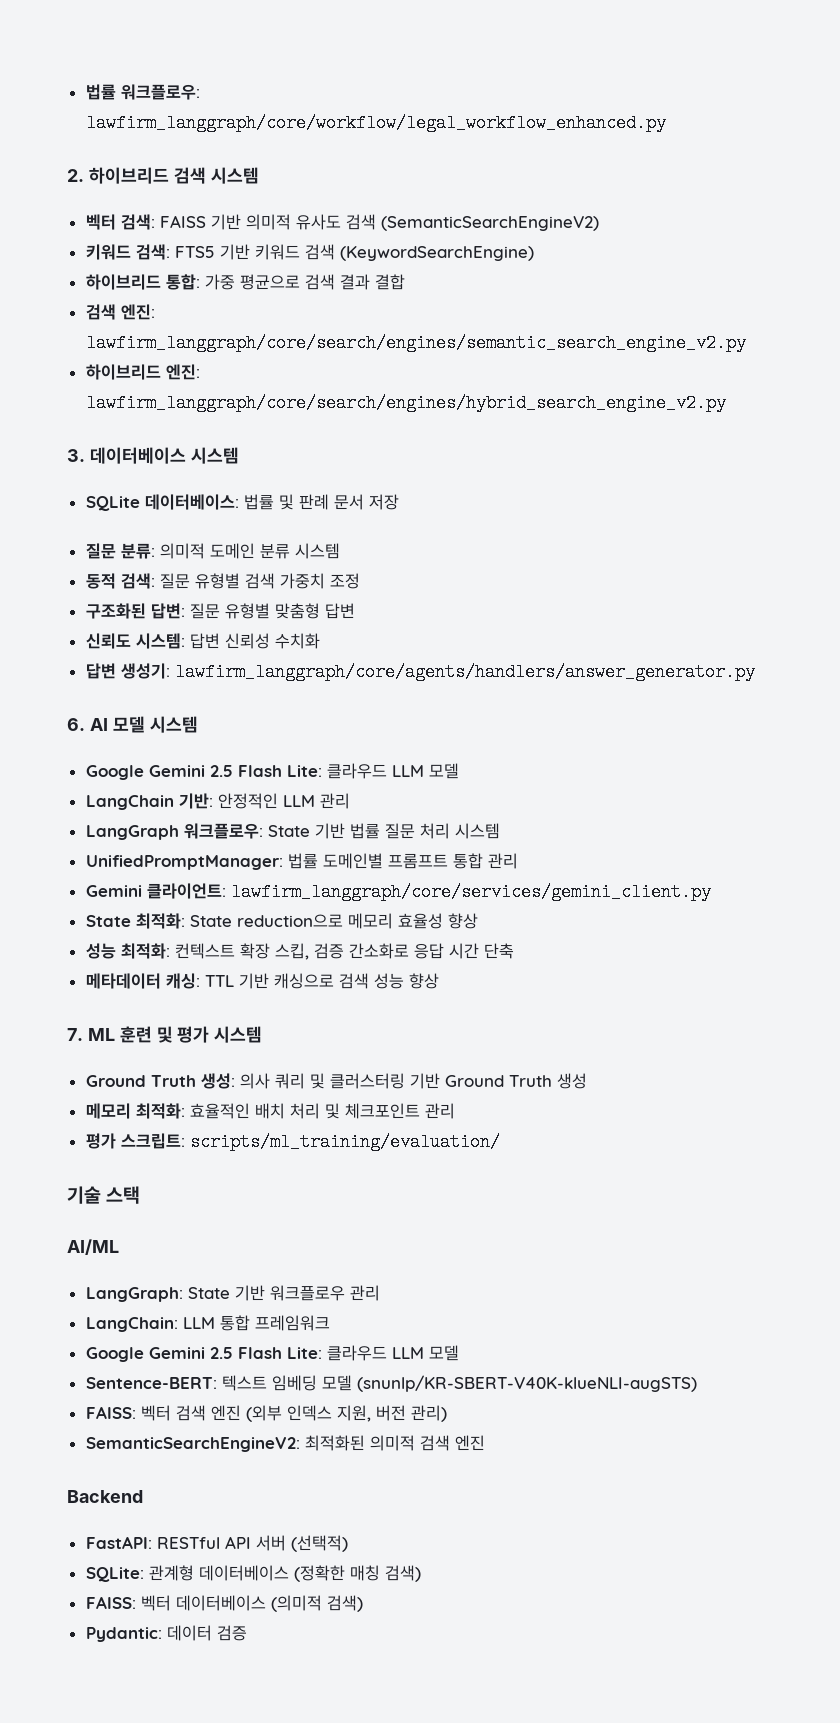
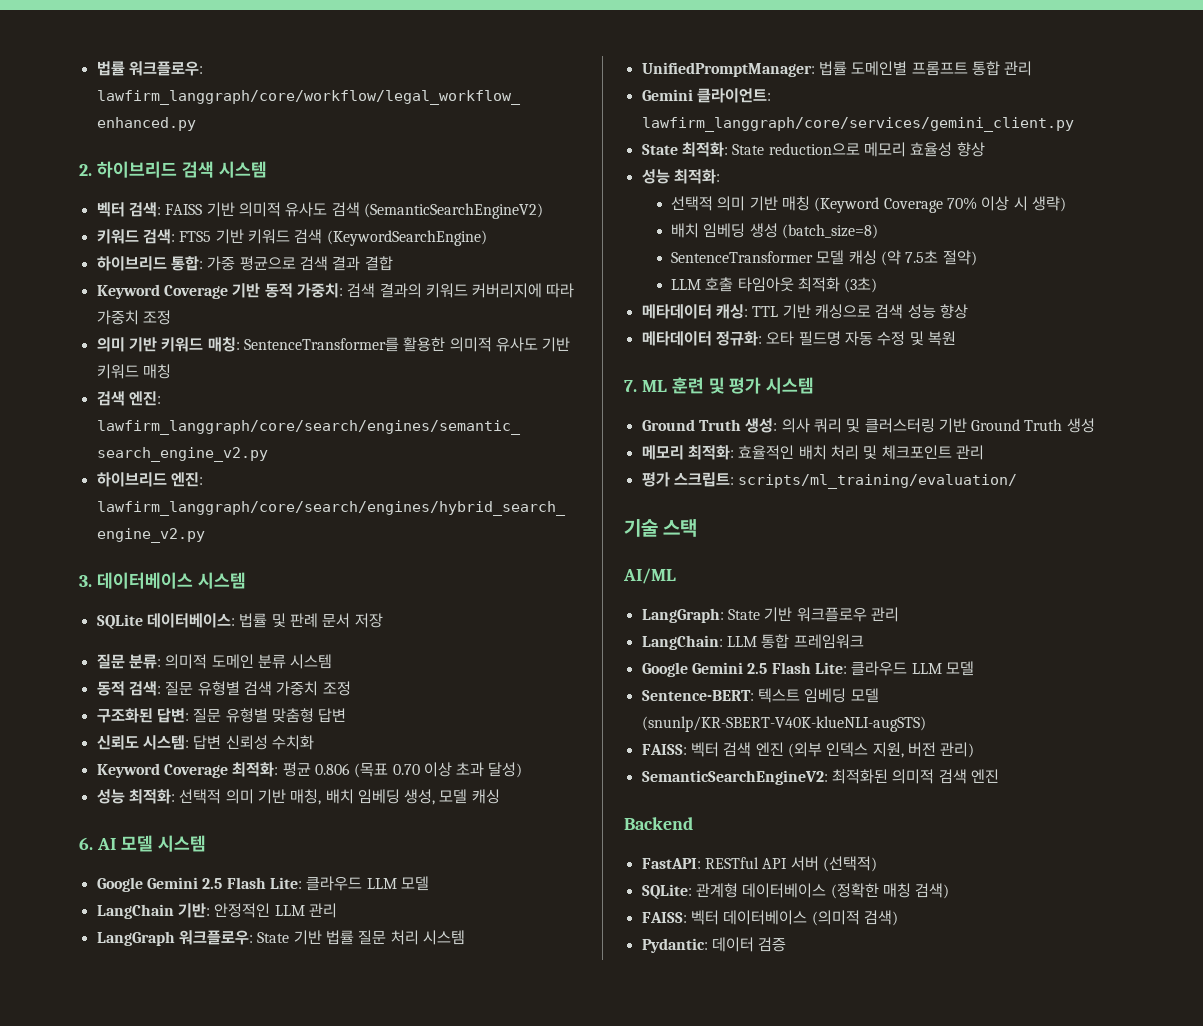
(405, 282) none -> [96,283,575,299] [96,310,171,325] [96,337,571,352] [96,364,171,379] // Keyword Coverage 기반 동적 가중치: 검색 결과의 키워드 커버리지에 따라 가중치 조정 // 의미 기반 키워드 매칭: SentenceTransformer를 활용한 의미적 유사도 기반 키워드 매칭
[85,663,755,681] 답변 생성기: lawfirm_langgraph/core/agents/handlers/answer_generator.py -> [96,762,523,778] [96,789,500,805] Keyword Coverage 최적화: 평균 0.806 (목표 0.70 이상 초과 달성) // 성능 최적화: 선택적 의미 기반 매칭, 배치 임베딩 생성, 모델 캐싱
[174,943,514,960] 컨텍스트 확장 스킵, 검증 간소화로 응답 시간 단축 -> [671,196,1066,213] [671,223,879,239] [671,250,977,266] [671,277,878,293] // 선택적 의미 기반 매칭 (Keyword Coverage 70% 이상 시 생략) // 배치 임베딩 생성 (batch_size=8) // SentenceTransformer 모델 캐싱 (약 7.5초 절약) // LLM 호출 타임아웃 최적화 (3초)
(439, 981) none -> [641,331,956,346] // 메타데이터 정규화: 오타 필드명 자동 수정 및 복원

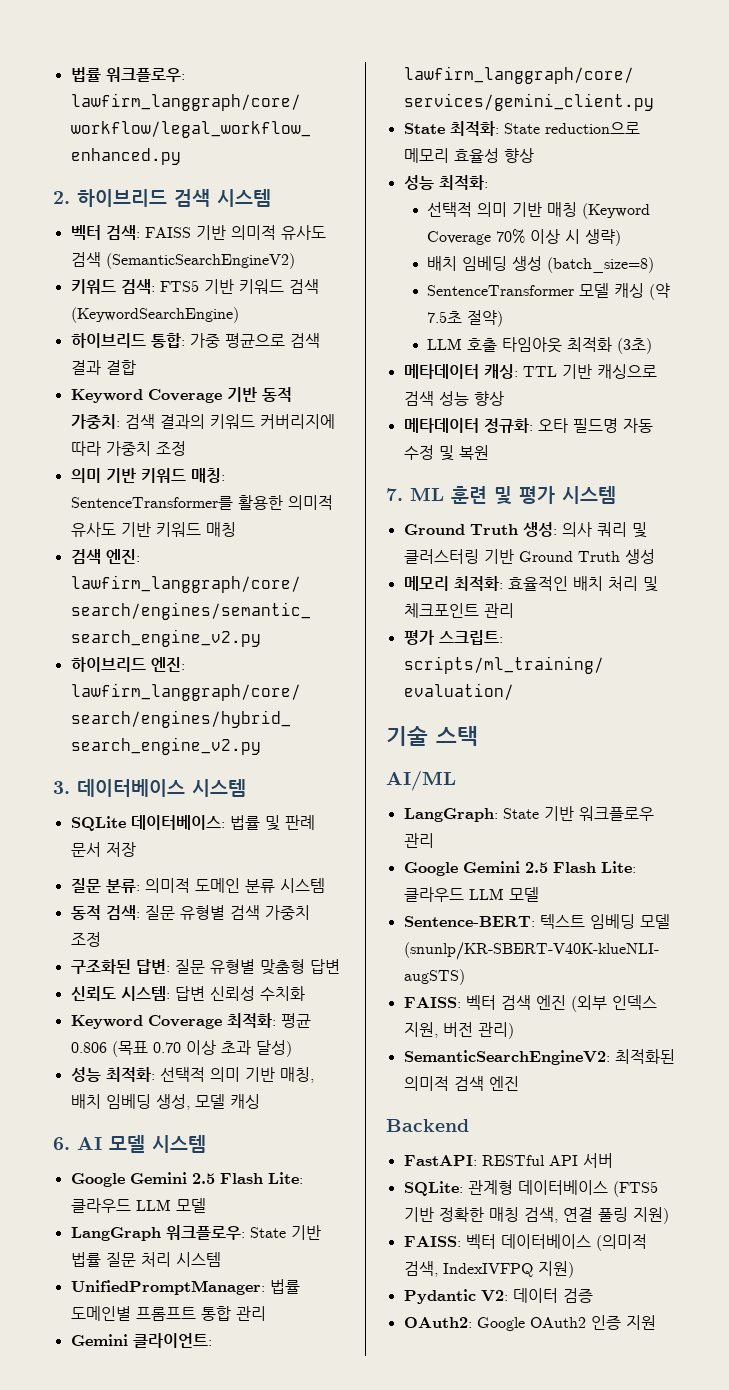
[96,903,337,919] // LangChain 기반: 안정적인 LLM 관리 -> (206, 1205) none
[641,634,864,650] // LangChain: LLM 통합 프레임워크 -> (434, 840) none
[822,856,877,872] (선택적) -> (613, 1160) none
[830,883,950,899] [641,910,898,926] [641,937,787,953] (정확한 매칭 검색) // FAISS: 벡터 데이터베이스 (의미적 검색) // Pydantic: 데이터 검증 -> [612,1181,658,1197] [403,1207,669,1224] [403,1234,647,1251] [403,1261,574,1278] [403,1288,593,1304] [403,1315,656,1331] (FTS5 기반 정확한 매칭 검색, 연결 풀링 지원) // FAISS: 벡터 데이터베이스 (의미적 검색, IndexIVFPQ 지원) // Pydantic V2: 데이터 검증 // OAuth2: Google OAuth2 인증 지원

